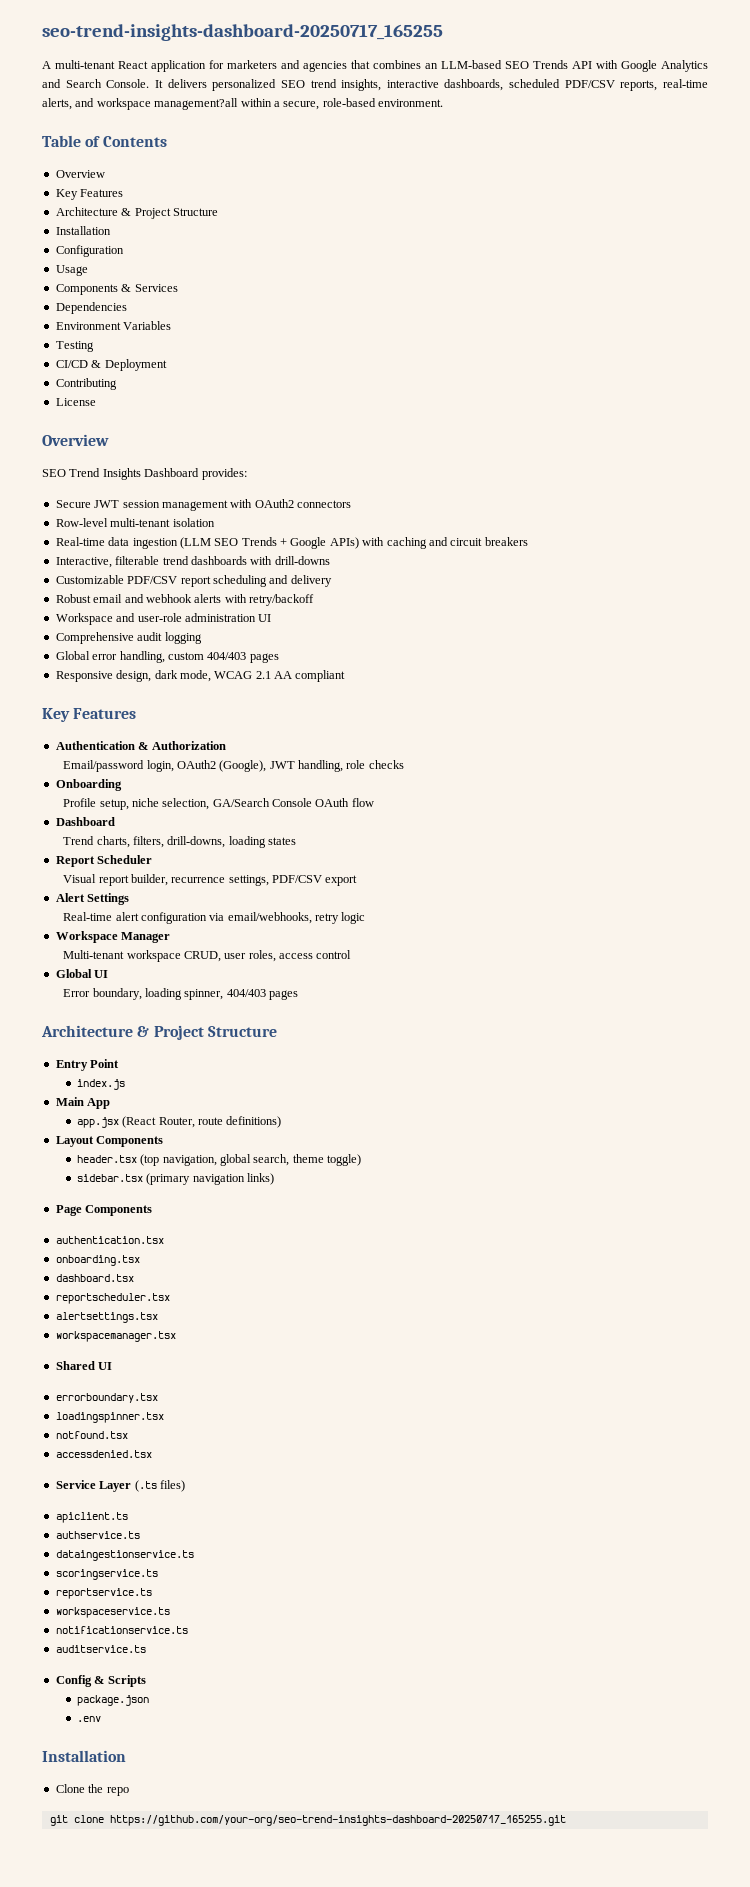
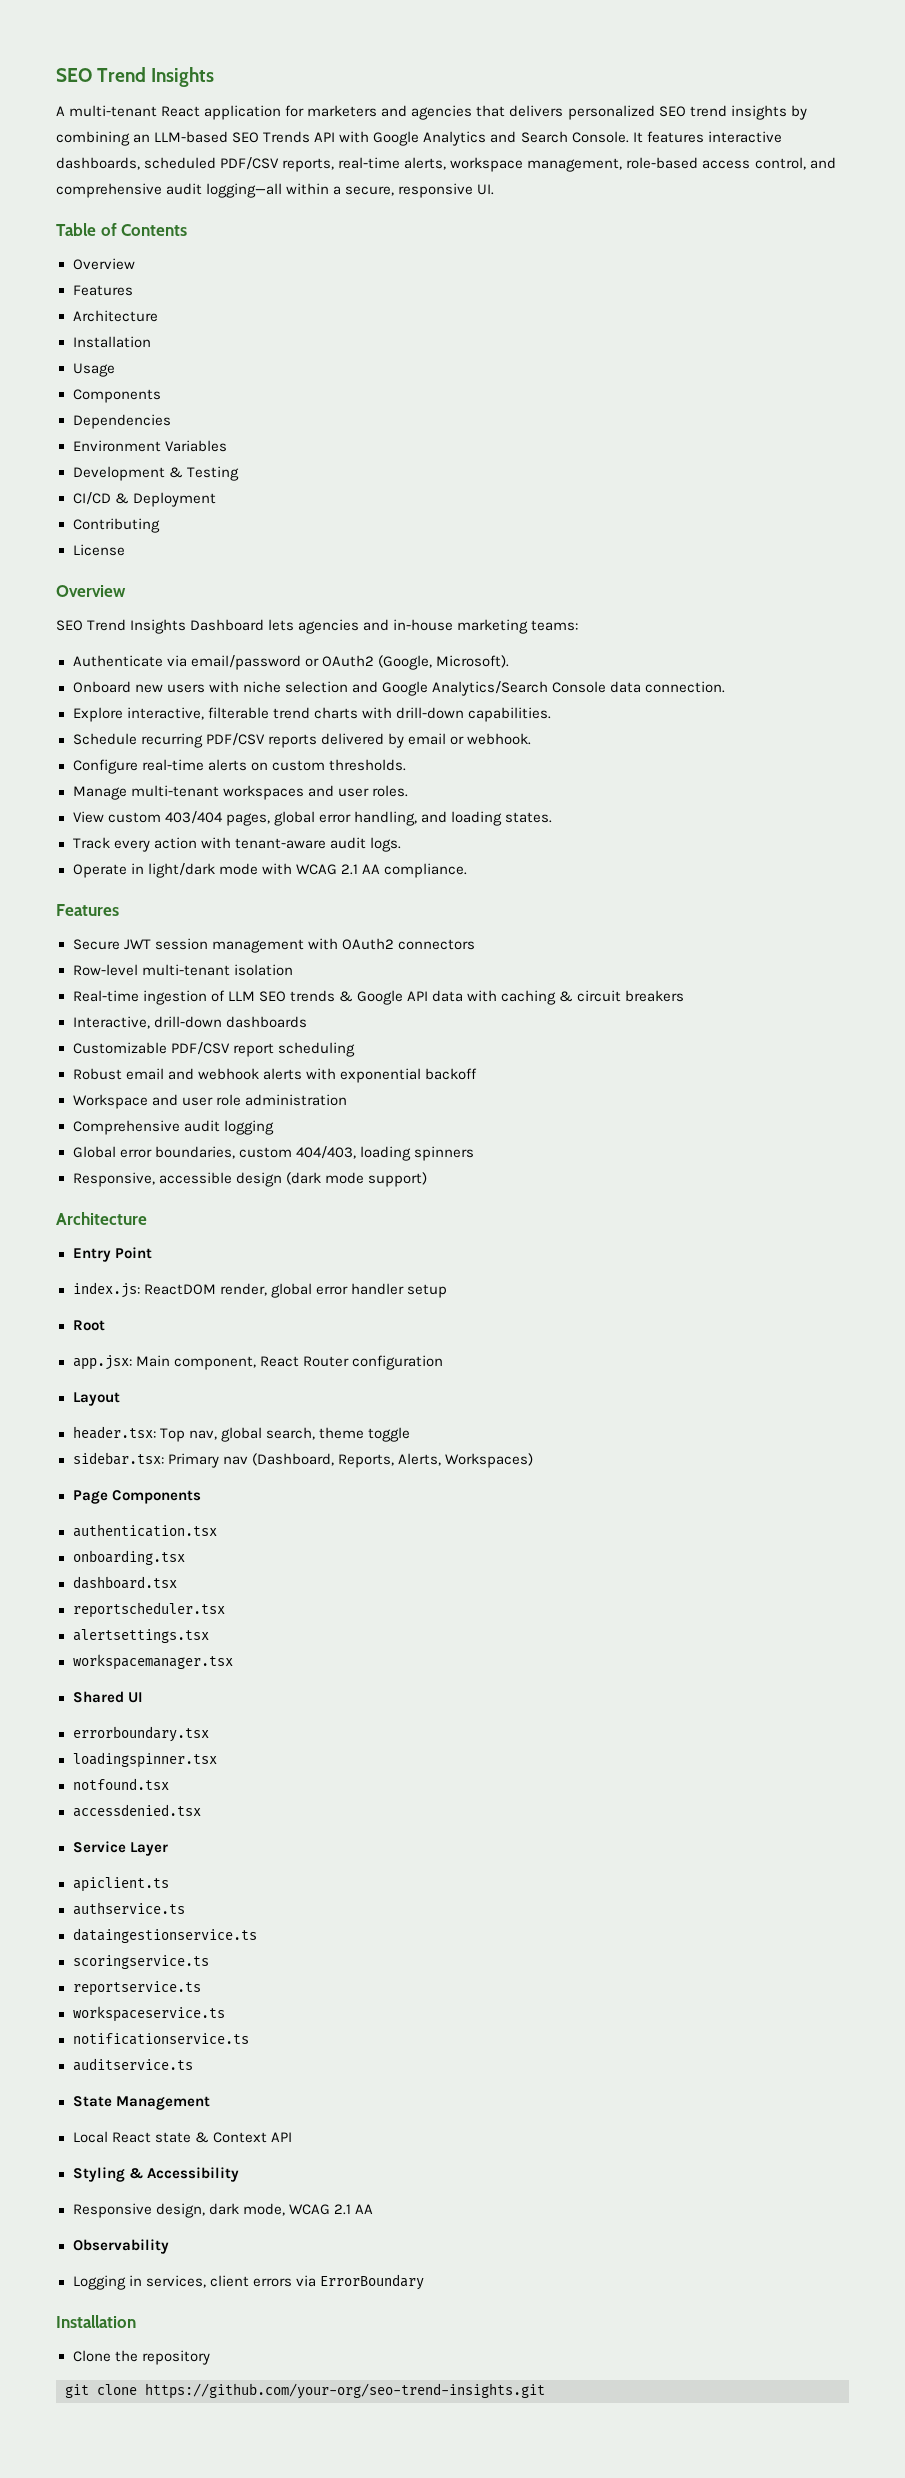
[42,24,443,41] seo-trend-insights-dashboard-20250717_165255 -> [56,67,215,87] SEO Trend Insights
[373,60,421,69] combines -> [509,105,807,120] [56,131,130,146] delivers personalized SEO trend insights by combining
[167,79,382,91] delivers personalized SEO trend insights, -> [646,131,704,143] features
[75,98,239,110] and workspace management?all -> [450,157,836,172] [56,183,283,198] workspace management, role-based access control, and comprehensive audit logging—all
[322,98,443,107] role-based environment. -> [398,183,495,198] responsive UI.
[55,189,78,200] Key -> (135, 264) none
[121,208,218,219] [55,226,111,235] [55,245,124,257] & Project Structure // Installation // Configuration -> [72,336,151,348] // Installation
[121,284,178,292] & Services -> (161, 396) none
(172, 325) none -> [72,466,183,481] Development &
[201,468,247,480] provides: -> [268,619,579,634] [72,655,509,670] [72,681,726,696] [72,707,551,722] [72,733,531,748] [72,759,406,774] [72,785,408,800] [72,811,552,826] [72,837,401,852] [72,863,467,878] [56,904,119,916] lets agencies and in-house marketing teams: // Authenticate via email/password or OAuth2 (Google, Microsoft). // Onboard new users with niche selection and Google Analytics/Search Console data connection. // Explore interactive, filterable trend charts with drill-down capabilities. // Schedule recurring PDF/CSV reports delivered by email or webhook. // Configure real-time alerts on custom thresholds. // Manage multi-tenant workspaces and user roles. // View custom 403/404 pages, global error handling, and loading states. // Track every action with tenant-aware audit logs. // Operate in light/dark mode with WCAG 2.1 AA compliance. // Features
[108,537,359,549] data ingestion (LLM SEO Trends + Google APIs) -> [142,990,463,1005] ingestion of LLM SEO trends & Google API data
[428,537,448,546] and -> [559,991,574,1002] &
[115,556,189,565] filterable trend -> [153,1016,222,1028] drill-down
[250,556,330,565] with drill-downs -> (307, 1022) none
[269,575,332,587] and delivery -> (355, 1049) none
[249,594,314,606] retry/backoff -> [339,1068,477,1083] exponential backoff
[137,613,182,622] user-role -> [181,1094,241,1106] user role
[258,614,272,622] UI -> (347, 1100) none
[119,651,279,663] [55,670,346,682] [42,708,137,722] [55,741,226,750] [63,760,404,772] [55,779,122,791] [63,798,374,810] [55,817,115,826] [63,836,297,848] [55,855,153,867] [63,874,358,886] [55,893,130,905] [63,912,366,924] [55,931,171,943] [63,950,352,962] [55,969,109,978] [63,988,299,1000] [41,1025,277,1040] [55,1059,120,1071] [76,1079,125,1090] [55,1097,111,1109] [76,1116,282,1128] [55,1136,164,1147] [76,1154,362,1166] [76,1173,275,1185] handling, custom 404/403 pages // Responsive design, dark mode, WCAG 2.1 AA compliant // Key Features // Authentication & Authorization // Email/password login, OAuth2 (Google), JWT handling, role checks // Onboarding // Profile setup, niche selection, GA/Search Console OAuth flow // Dashboard // Trend charts, filters, drill-downs, loading states // Report Scheduler // Visual report builder, recurrence settings, PDF/CSV export // Alert Settings // Real-time alert configuration via email/webhooks, retry logic // Workspace Manager // Multi-tenant workspace CRUD, user roles, access control // Global UI // Error boundary, loading spinner, 404/403 pages // Architecture & Project Structure // Entry Point // index.js // Main App // app.jsx (React Router, route definitions) // Layout Components // header.tsx (top navigation, global search, theme toggle) // sidebar.tsx (primary navigation links) -> [154,1146,474,1161] [72,1172,427,1187] [56,1212,147,1225] [72,1247,152,1262] [72,1282,447,1298] [72,1320,105,1331] [72,1355,443,1370] [72,1392,120,1406] [72,1426,410,1442] [72,1452,533,1468] boundaries, custom 404/403, loading spinners // Responsive, accessible design (dark mode support) // Architecture // Entry Point // index.js: ReactDOM render, global error handler setup // Root // app.jsx: Main component, React Router configuration // Layout // header.tsx: Top nav, global search, theme toggle // sidebar.tsx: Primary nav (Dashboard, Reports, Alerts, Workspaces)
[134,1480,185,1492] (.ts files) -> (168, 1849) none
[55,1675,146,1687] [76,1695,149,1706] [76,1716,101,1722] Config & Scripts // package.json // .env -> [72,2096,210,2110] [72,2131,292,2143] [72,2167,239,2182] [72,2203,373,2218] [72,2239,169,2254] [72,2274,424,2290] State Management // Local React state & Context API // Styling & Accessibility // Responsive design, dark mode, WCAG 2.1 AA // Observability // Logging in services, client errors via ErrorBoundary
[106,1787,129,1796] repo -> [141,2350,210,2365] repository
[109,1815,566,1826] https://github.com/your-org/seo-trend-insights-dashboard-20250717_165255.git -> [145,2383,545,2399] https://github.com/your-org/seo-trend-insights.git

